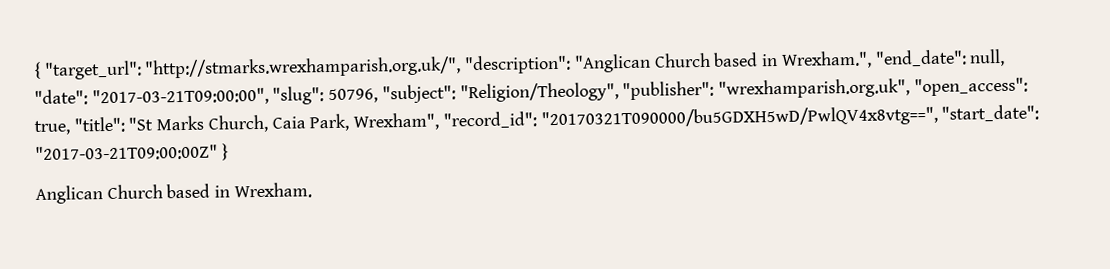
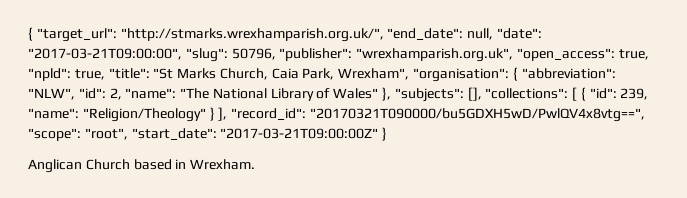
[464,50,872,75] "description": "Anglican Church based in Wrexham.", -> (384, 35) none
[381,82,619,104] "subject": "Religion/Theology", -> (276, 54) none
(70, 127) none -> [28,68,105,81] "npld": true,
[442,105,938,130] "record_id": "20170321T090000/bu5GDXH5wD/PwlQV4x8vtg==", -> [413,67,616,82] [28,87,649,102] [28,107,645,122] [28,128,128,141] "organisation": { "abbreviation": "NLW", "id": 2, "name": "The National Library of Wales" }, "subjects": [], "collections": [ { "id": 239, "name": "Religion/Theology" } ], "record_id": "20170321T090000/bu5GDXH5wD/PwlQV4x8vtg==", "scope": "root",

